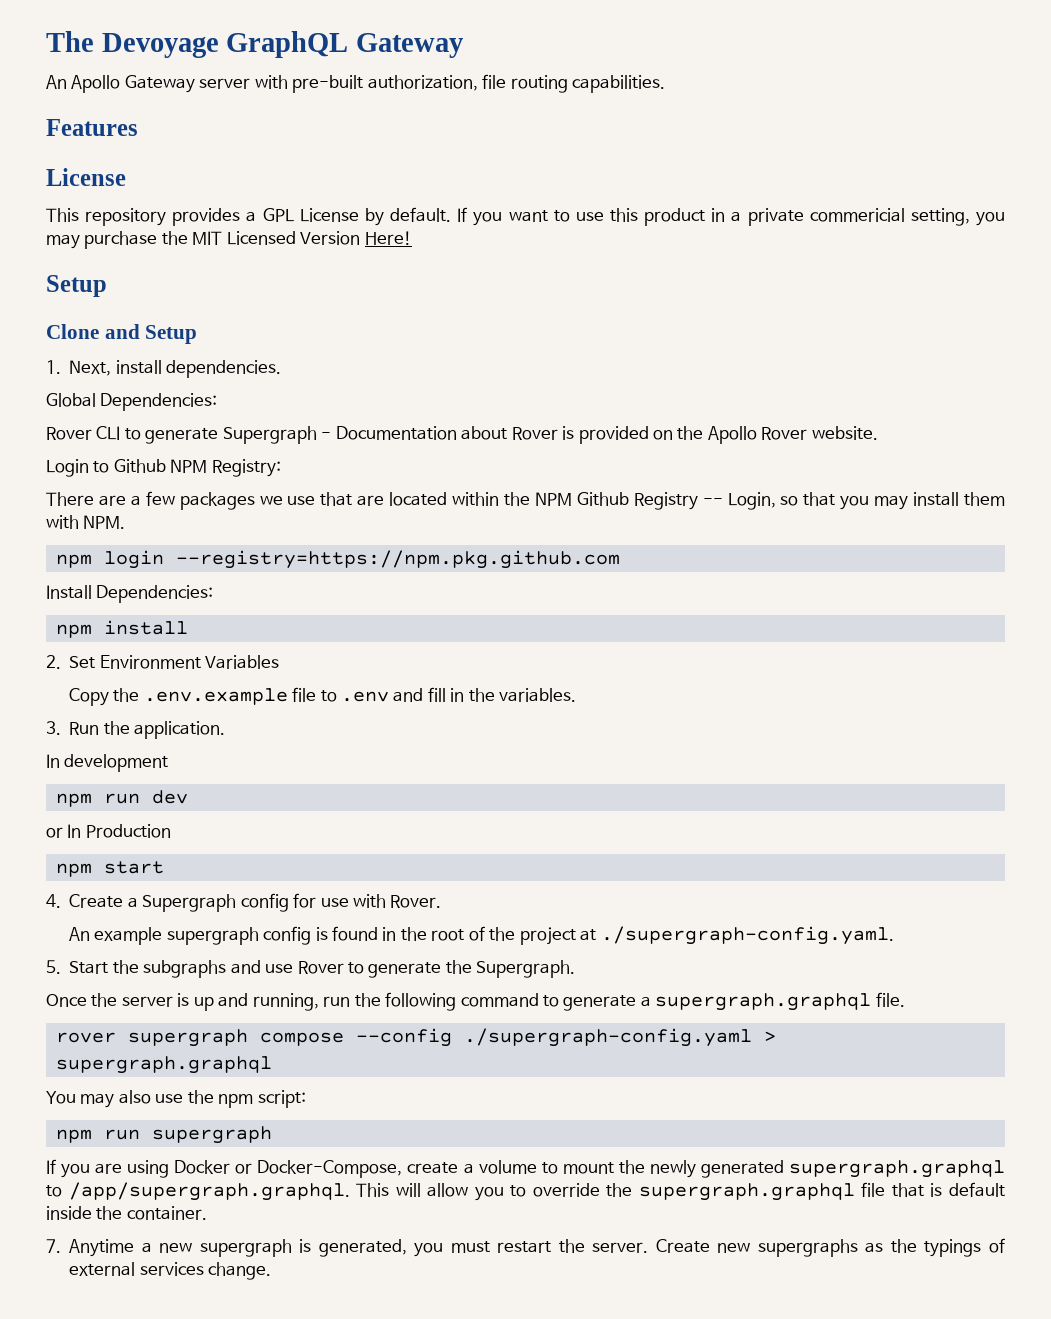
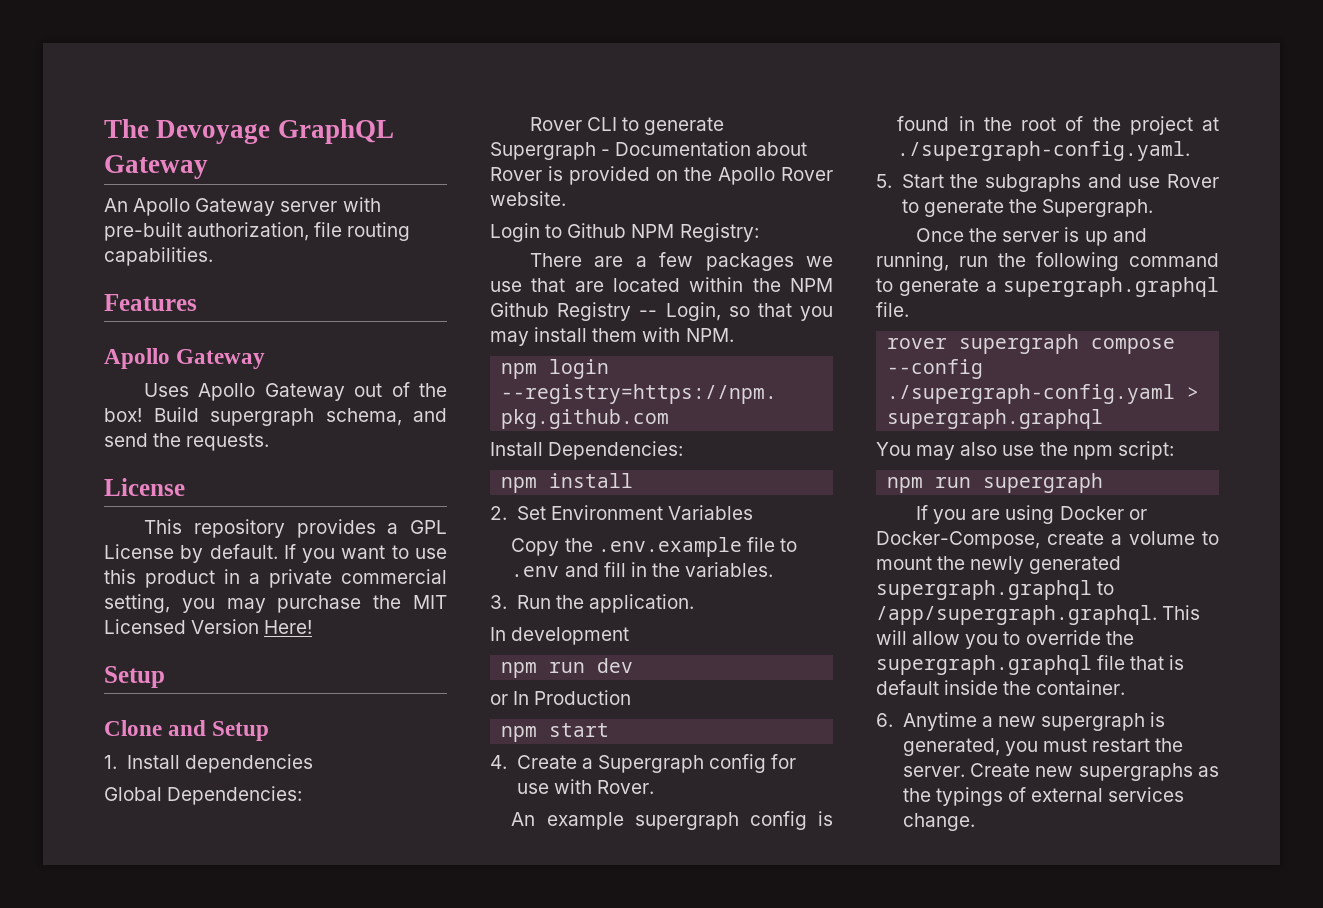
(138, 127) none -> [104,348,266,369] [144,382,448,401] [104,407,447,426] [104,433,270,451] // Apollo Gateway // Uses Apollo Gateway out of the box! Build supergraph schema, and send the requests.
[809,208,905,222] commericial -> [341,569,447,584] commercial
[69,360,282,378] Next, install dependencies. -> [126,754,313,773] Install dependencies
[46,1239,61,1253] 7. -> [876,713,893,727] 6.

